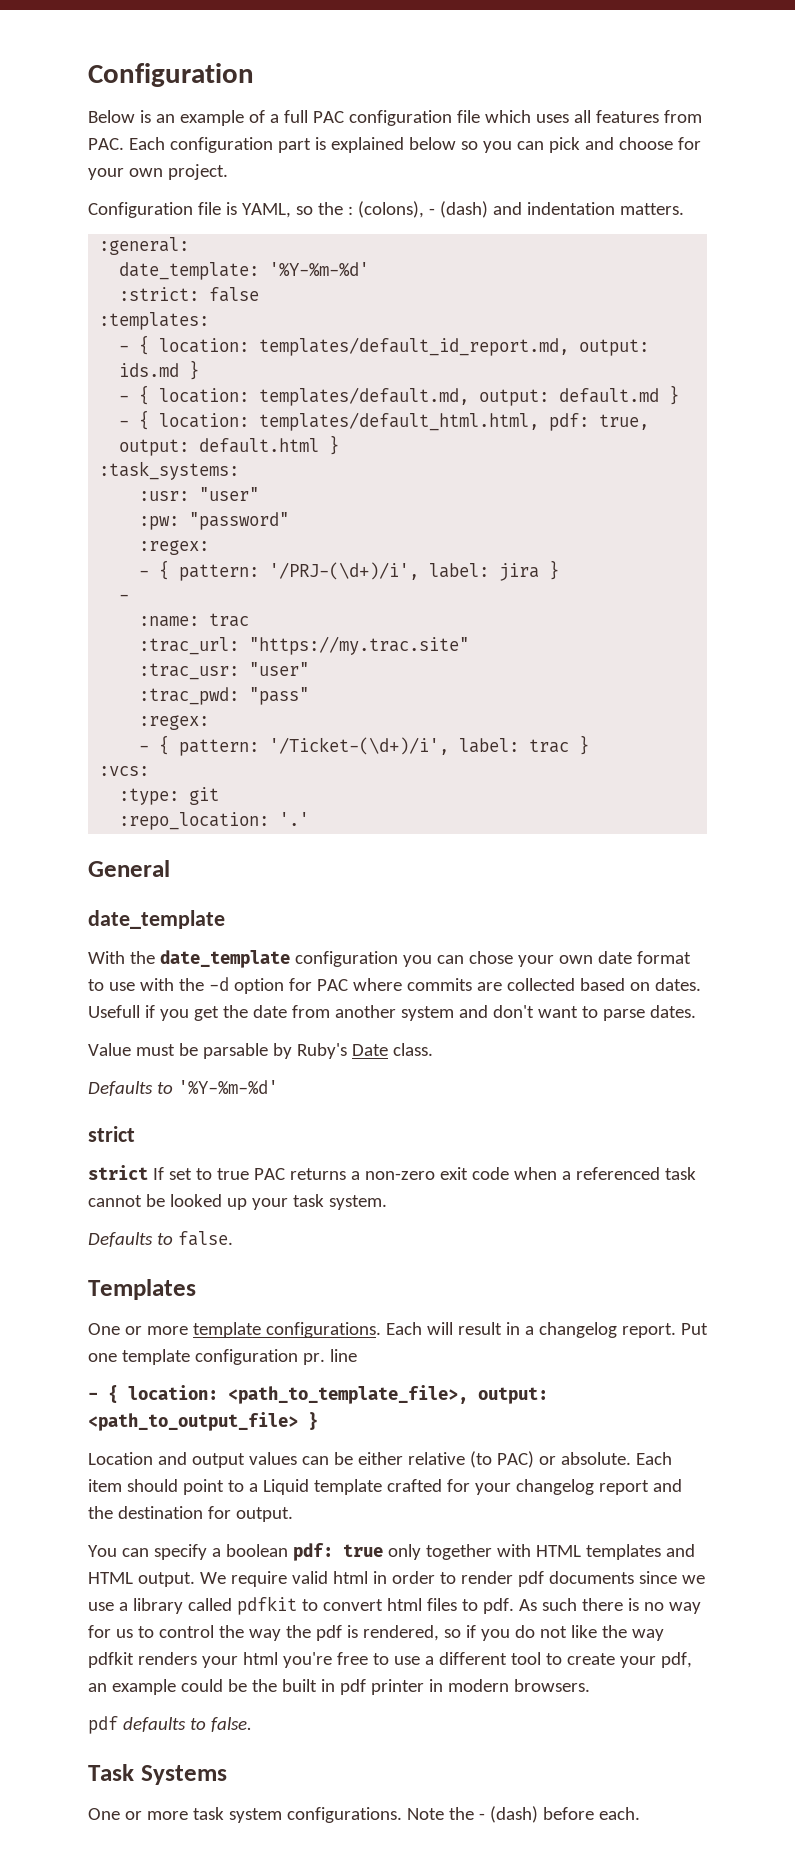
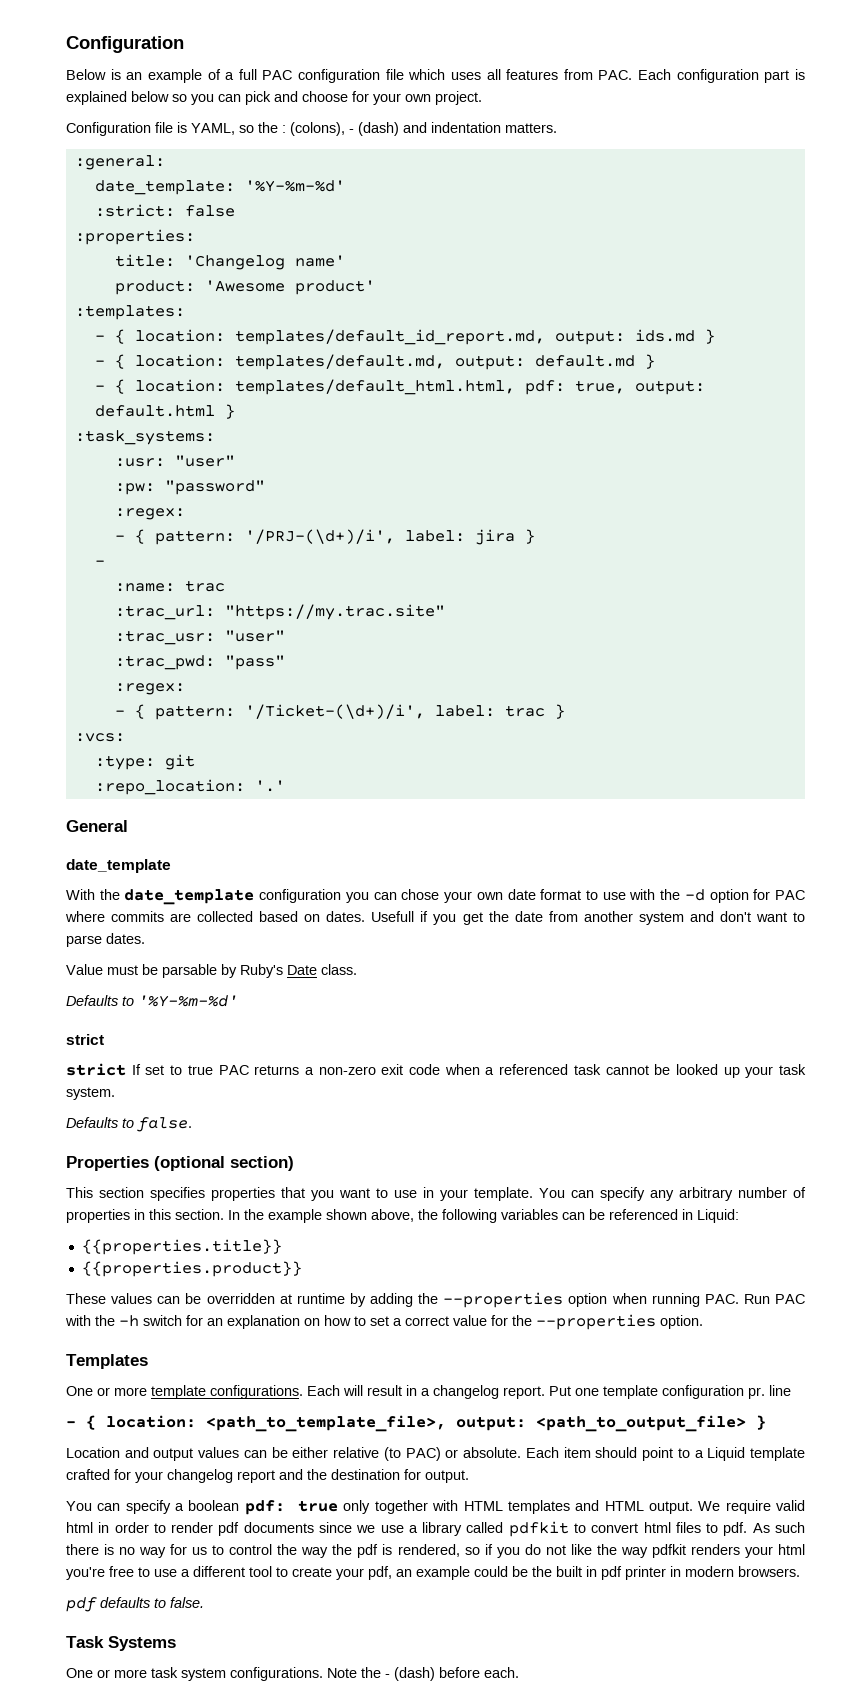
(260, 294) none -> [74,229,195,245] [114,254,345,270] [114,280,375,295] // :properties: // title: 'Changelog name' // product: 'Awesome product'
(233, 1238) none -> [66,1156,294,1171] [66,1187,806,1201] [66,1209,739,1223] [81,1239,282,1255] [81,1261,302,1277] [66,1292,805,1308] [65,1314,703,1330] // Properties (optional section) // This section specifies properties that you want to use in your template. You can specify any arbitrary number of properties in this section. In the example shown above, the following variables can be referenced in Liquid: // {{properties.title}} // {{properties.product}} // These values can be overridden at runtime by adding the --properties option when running PAC. Run PAC with the -h switch for an explanation on how to set a correct value for the --properties option.

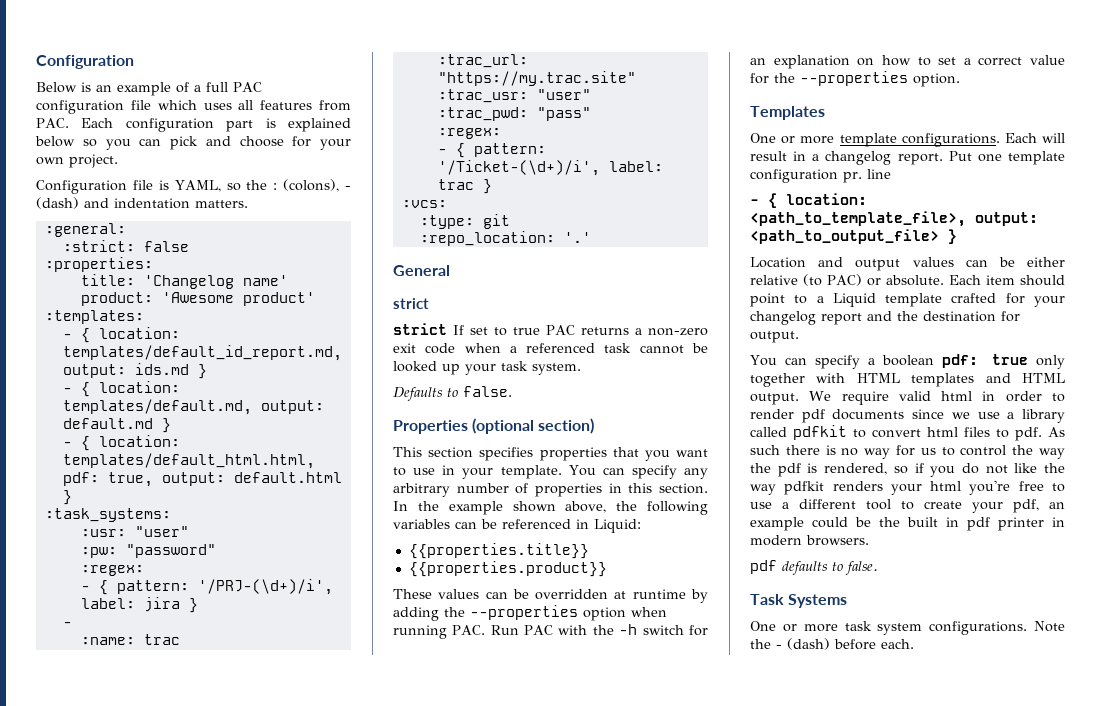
[94,180,345,195] // date_template: '%Y-%m-%d' -> (126, 230) none
[66,859,171,873] [66,889,805,905] [65,911,805,925] [66,933,145,947] [66,964,357,978] [66,995,238,1007] // date_template // With the date_template configuration you can chose your own date format to use with the -d option for PAC where commits are collected based on dates. Usefull if you get the date from another system and don't want to parse dates. // Value must be parsable by Ruby's Date class. // Defaults to '%Y-%m-%d' -> (450, 270) none

